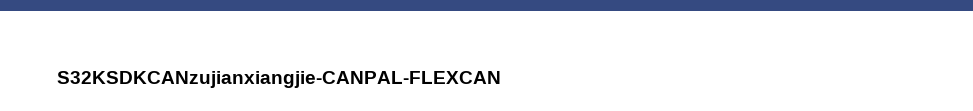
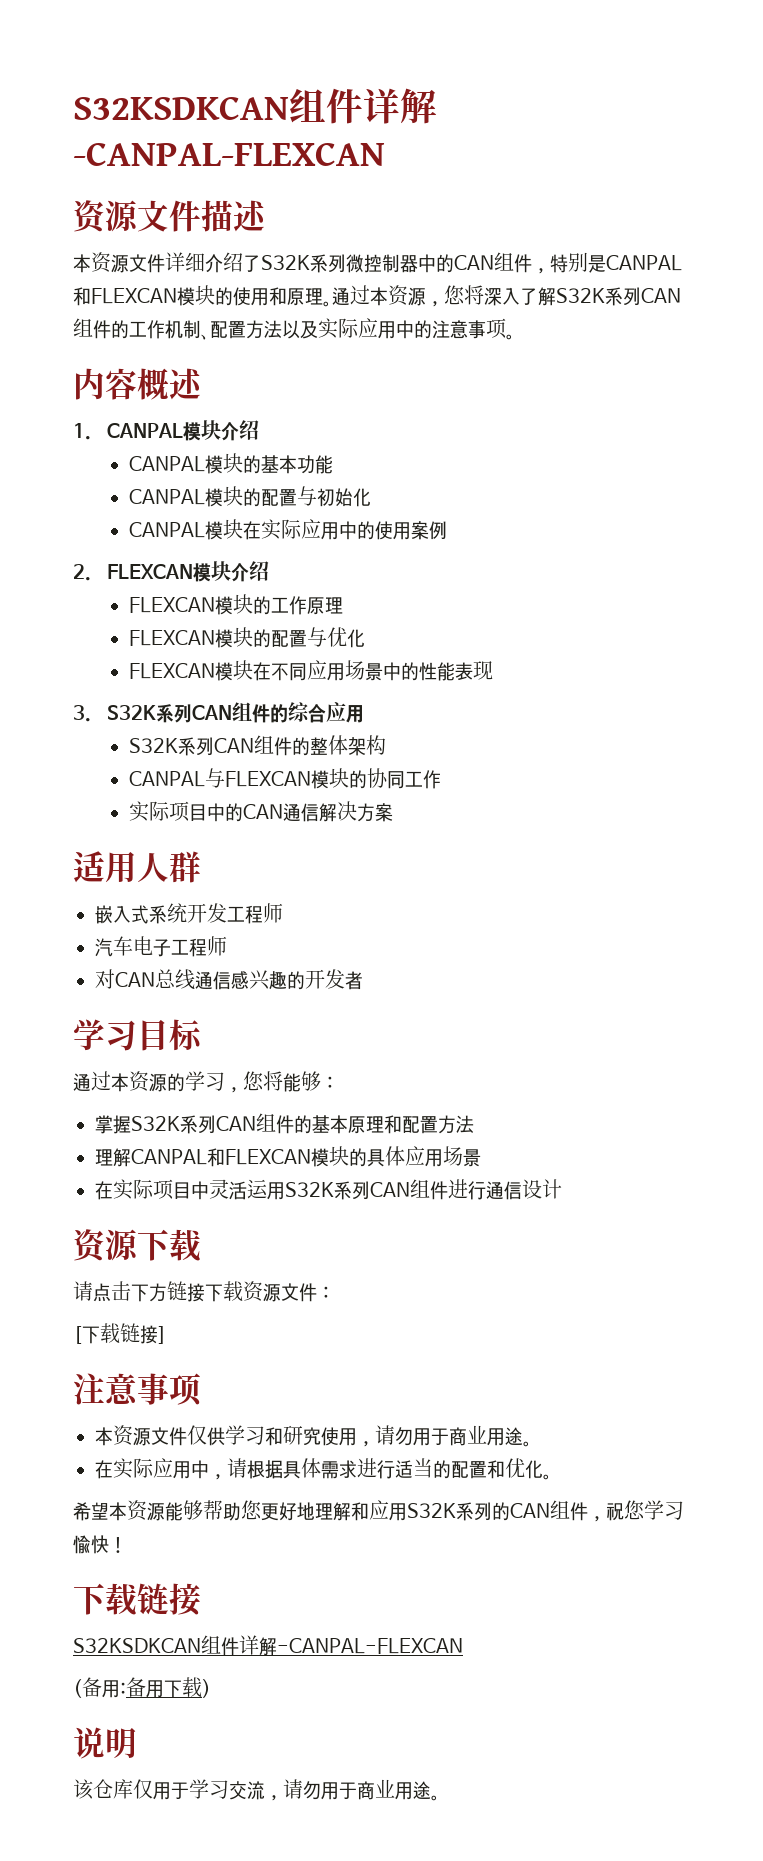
[57,71,501,88] S32KSDKCANzujianxiangjie-CANPAL-FLEXCAN -> [73,88,437,124] [73,142,385,166] [73,200,267,234] [73,252,682,274] [73,285,681,307] [73,318,515,340] [73,368,203,400] [73,420,260,441] [129,453,334,474] [129,486,372,507] [129,519,448,540] [73,561,270,582] [129,594,344,615] [129,627,366,648] [129,660,494,681] [73,702,365,723] [129,735,387,756] [129,768,442,789] [129,801,394,822] [73,851,201,883] [95,903,283,924] [95,936,227,957] [95,969,363,990] [73,1019,203,1051] [73,1071,339,1093] [95,1113,474,1134] [95,1146,481,1167] [95,1179,562,1200] [73,1229,201,1263] [73,1281,335,1302] [73,1323,167,1344] [73,1373,202,1407] [95,1425,532,1447] [95,1458,552,1480] [73,1500,684,1522] [73,1535,127,1554] [73,1583,201,1616] [73,1635,463,1656] [73,1677,211,1698] [73,1727,137,1759] [73,1779,440,1801] S32KSDKCAN组件详解-CANPAL-FLEXCAN // 资源文件描述 // 本资源文件详细介绍了S32K系列微控制器中的CAN组件，特别是CANPAL和FLEXCAN模块的使用和原理。通过本资源，您将深入了解S32K系列CAN组件的工作机制、配置方法以及实际应用中的注意事项。 // 内容概述 // 1. CANPAL模块介绍 // CANPAL模块的基本功能 // CANPAL模块的配置与初始化 // CANPAL模块在实际应用中的使用案例 // 2. FLEXCAN模块介绍 // FLEXCAN模块的工作原理 // FLEXCAN模块的配置与优化 // FLEXCAN模块在不同应用场景中的性能表现 // 3. S32K系列CAN组件的综合应用 // S32K系列CAN组件的整体架构 // CANPAL与FLEXCAN模块的协同工作 // 实际项目中的CAN通信解决方案 // 适用人群 // 嵌入式系统开发工程师 // 汽车电子工程师 // 对CAN总线通信感兴趣的开发者 // 学习目标 // 通过本资源的学习，您将能够： // 掌握S32K系列CAN组件的基本原理和配置方法 // 理解CANPAL和FLEXCAN模块的具体应用场景 // 在实际项目中灵活运用S32K系列CAN组件进行通信设计 // 资源下载 // 请点击下方链接下载资源文件： // [下载链接] // 注意事项 // 本资源文件仅供学习和研究使用，请勿用于商业用途。 // 在实际应用中，请根据具体需求进行适当的配置和优化。 // 希望本资源能够帮助您更好地理解和应用S32K系列的CAN组件，祝您学习愉快！ // 下载链接 // S32KSDKCAN组件详解-CANPAL-FLEXCAN // (备用:备用下载) // 说明 // 该仓库仅用于学习交流，请勿用于商业用途。

